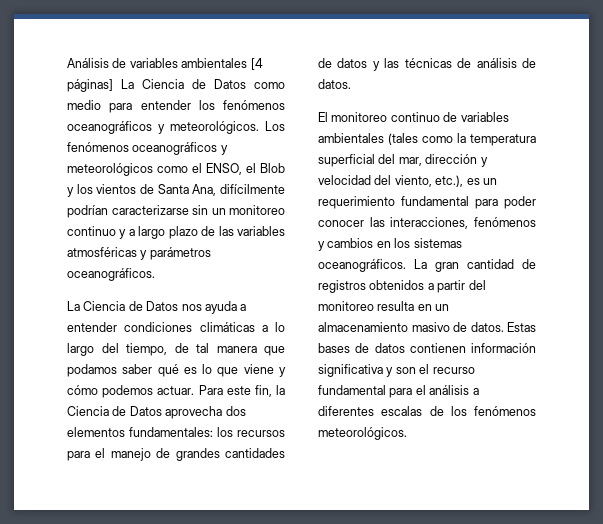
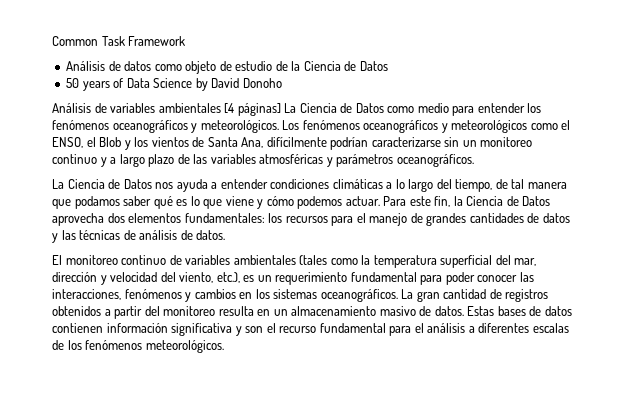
(67, 63) none -> [52,36,186,46] [66,61,388,74] [66,78,282,91] Common Task Framework // Análisis de datos como objeto de estudio de la Ciencia de Datos // 50 years of Data Science by David Donoho //

